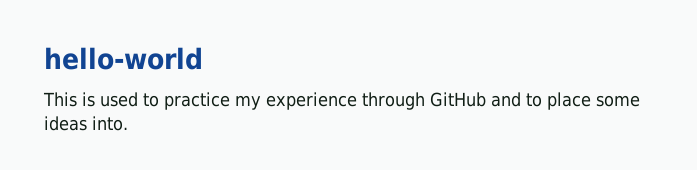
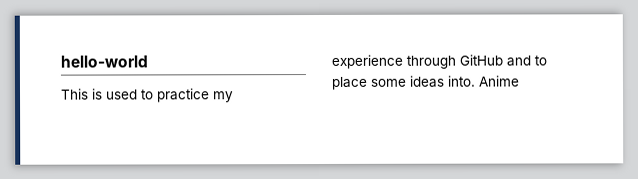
(128, 123) none -> [478,75,519,87] Anime

